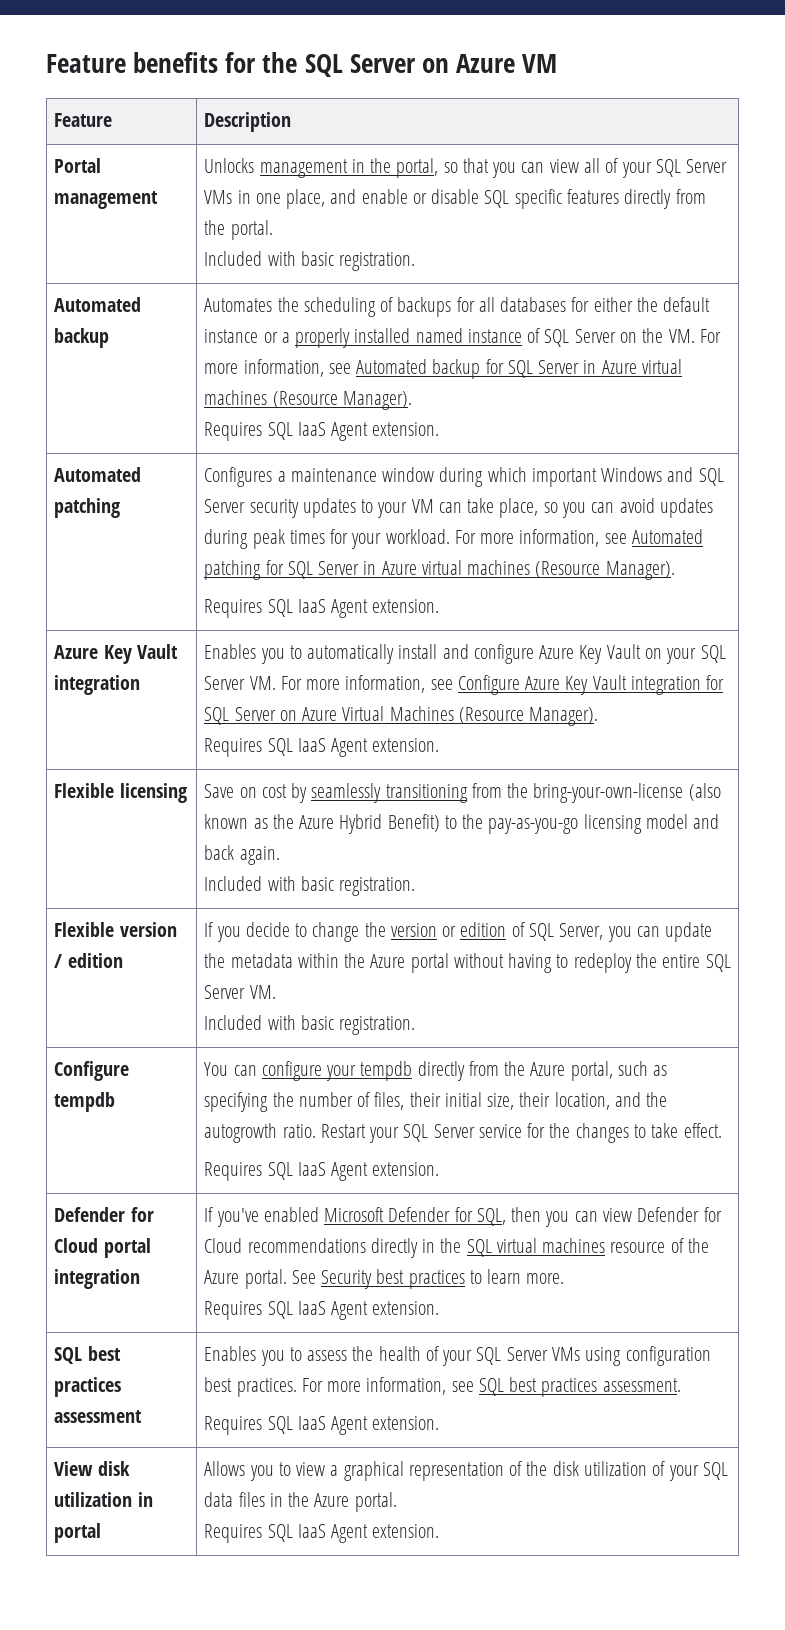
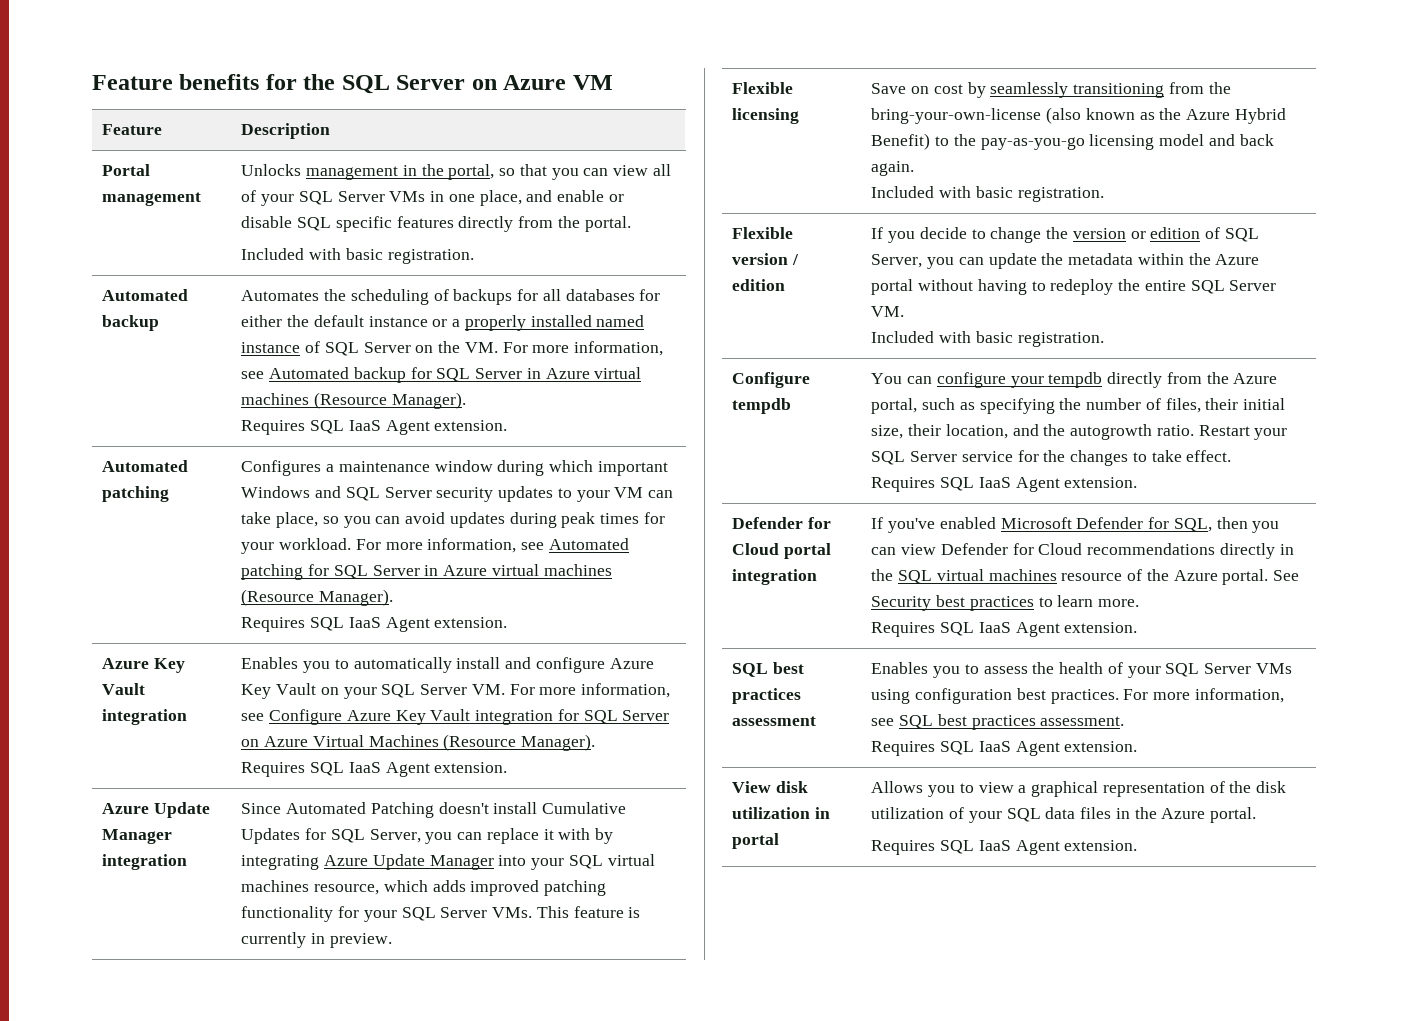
(440, 745) none -> [102,802,211,818] [102,829,173,844] [102,854,188,870] [241,802,627,818] [241,828,614,844] [241,854,655,870] [241,880,607,896] [241,906,641,922] [241,932,392,948] // Azure Update Manager integration | Since Automated Patching doesn't install Cumulative Updates for SQL Server, you can replace it with by integrating Azure Update Manager into your SQL virtual machines resource, which adds improved patching functionality for your SQL Server VMs. This feature is currently in preview.

